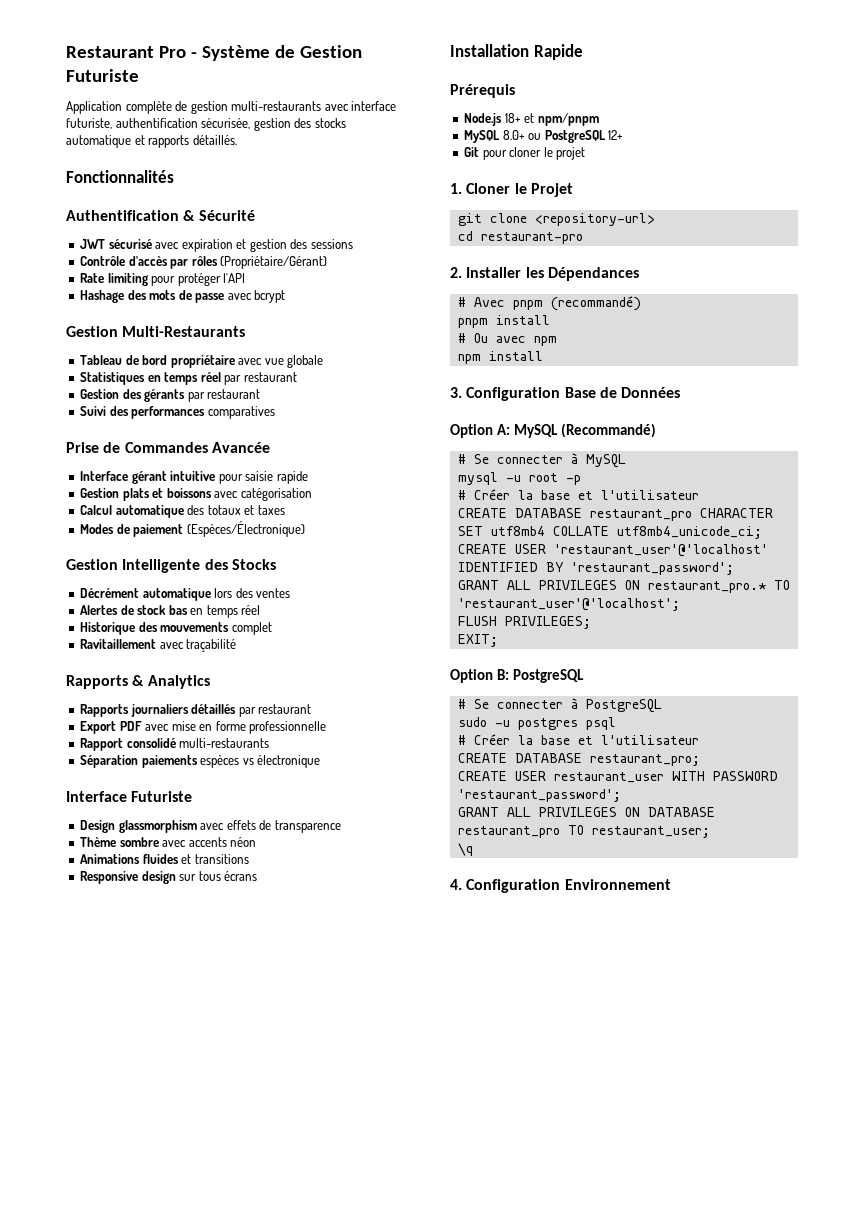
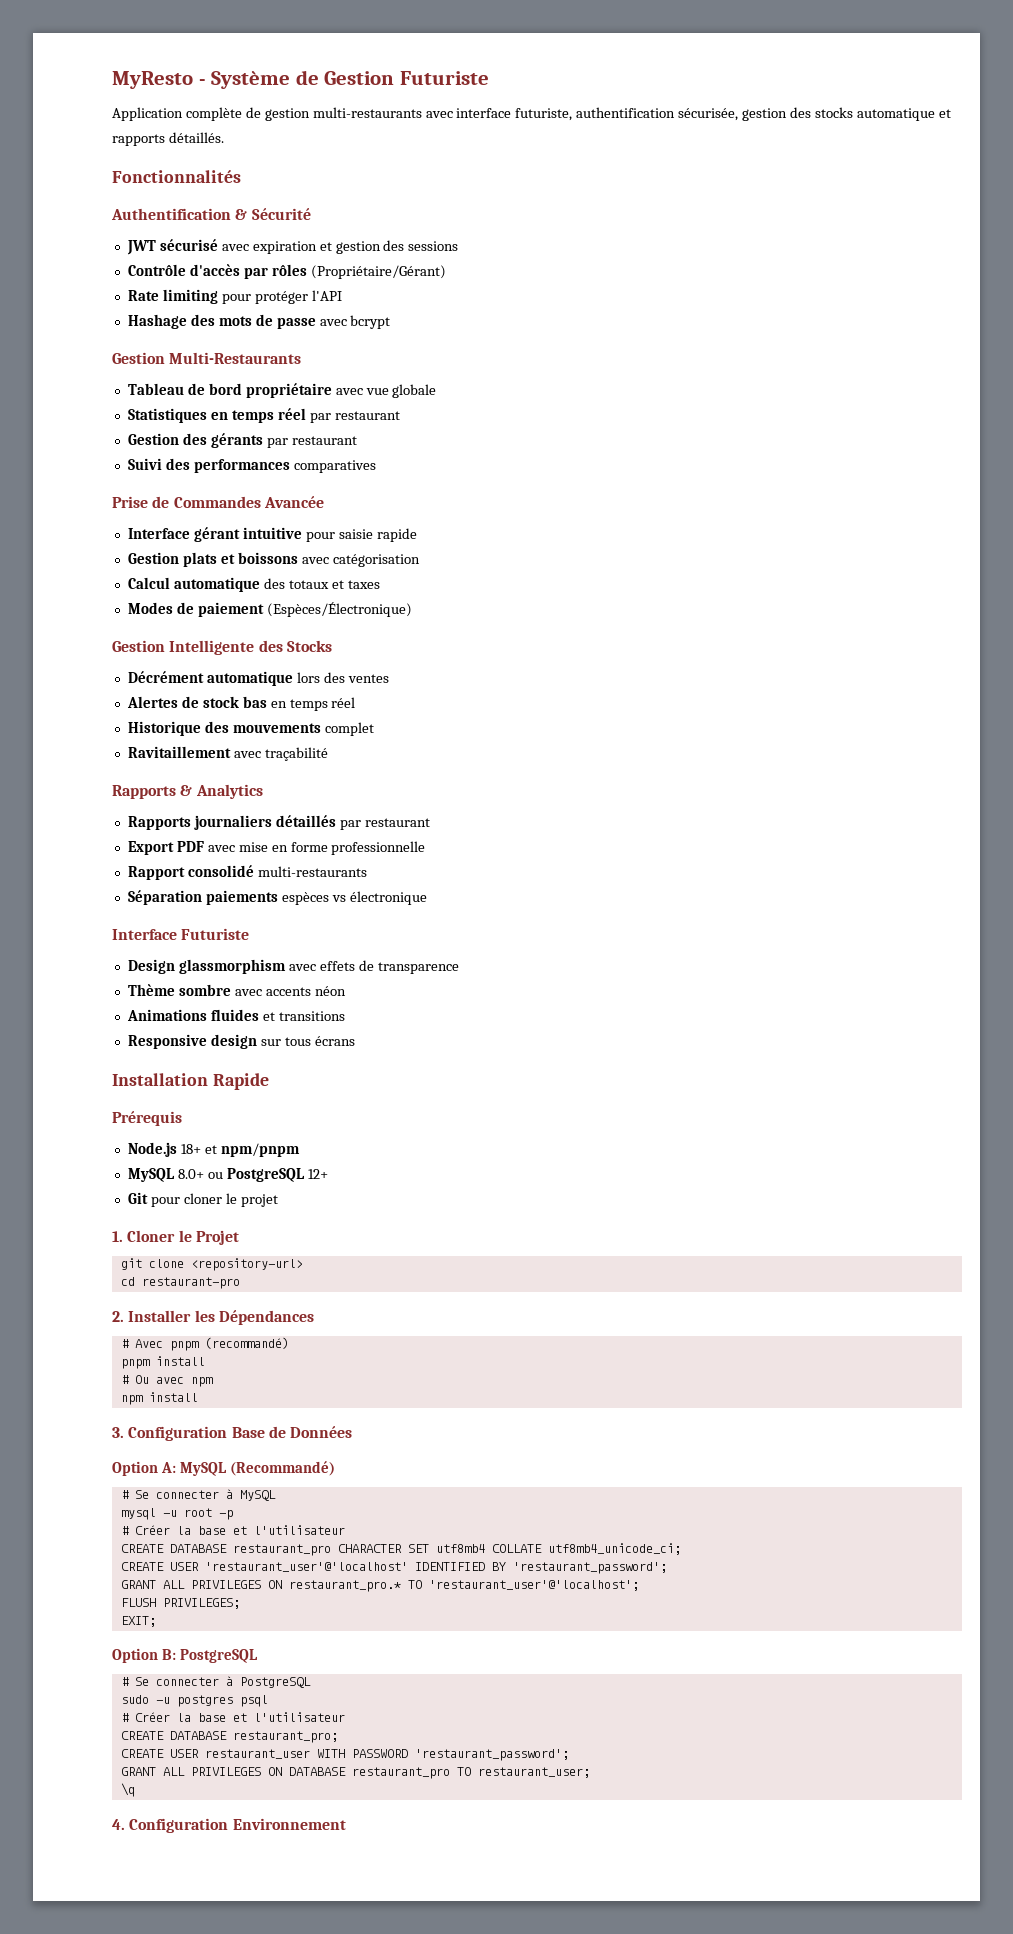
[66,46,186,58] Restaurant Pro -> [112,71,193,89] MyResto

